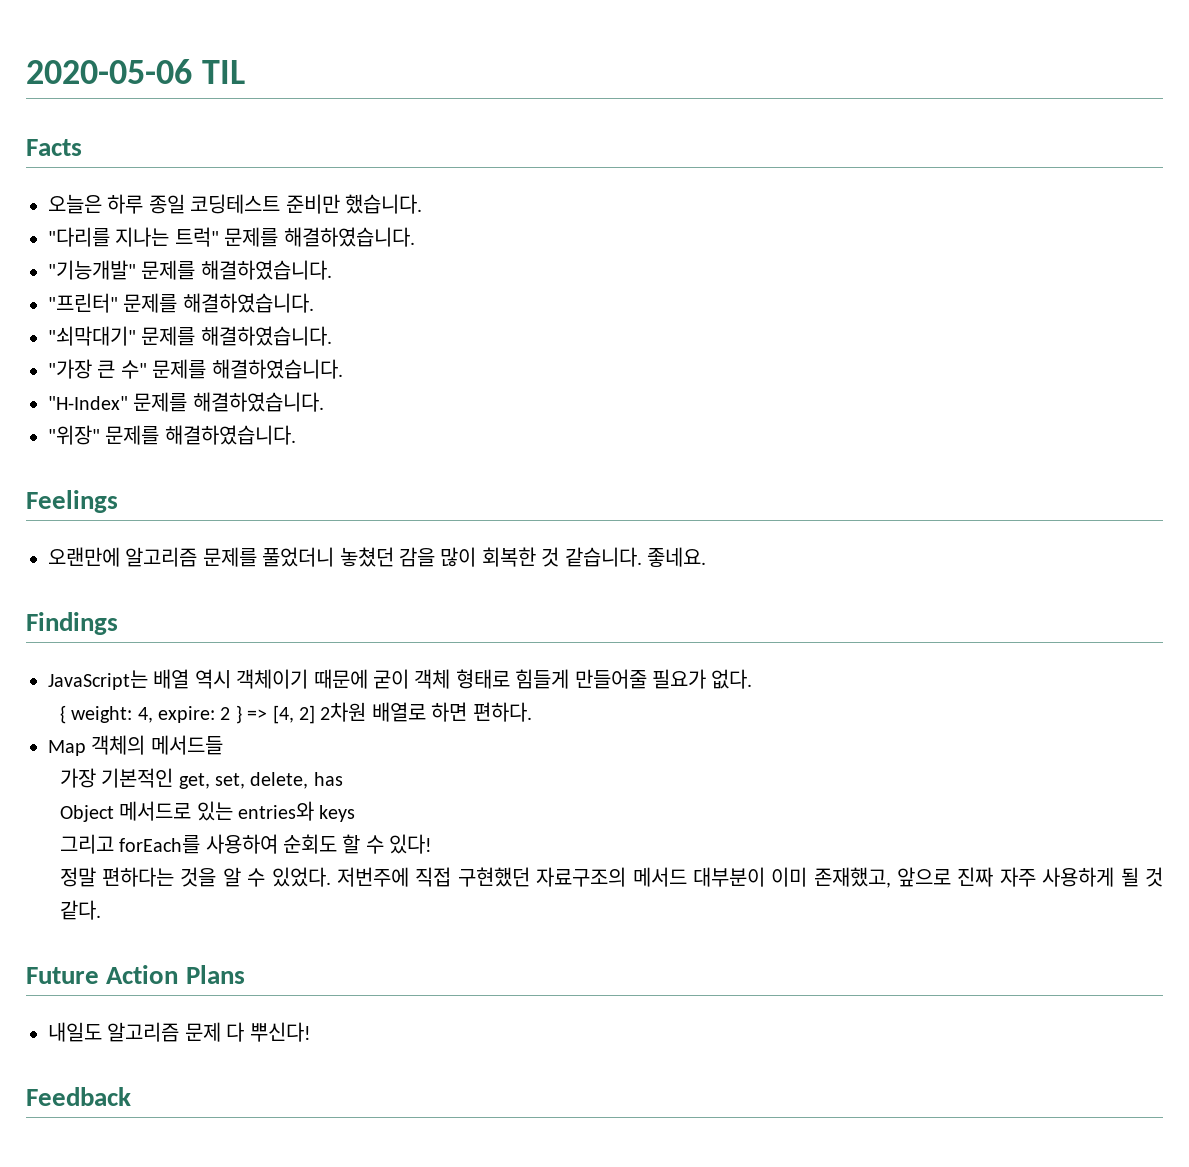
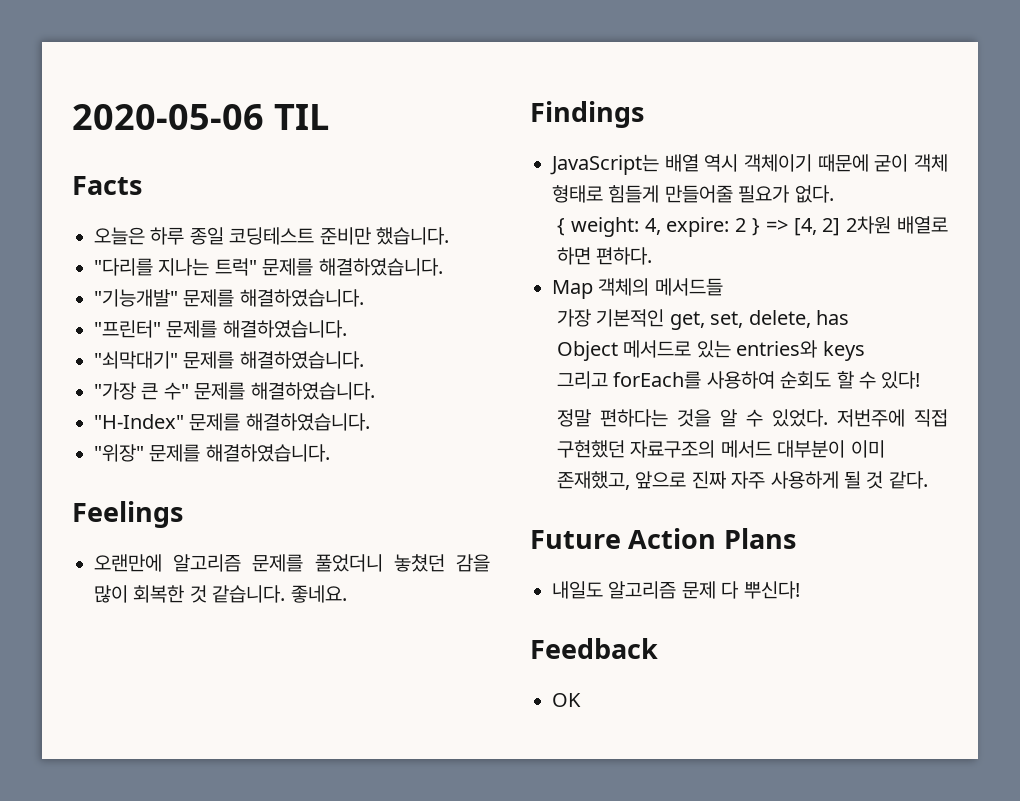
(131, 1096) none -> [552,693,581,707] // OK

